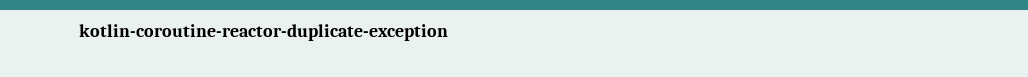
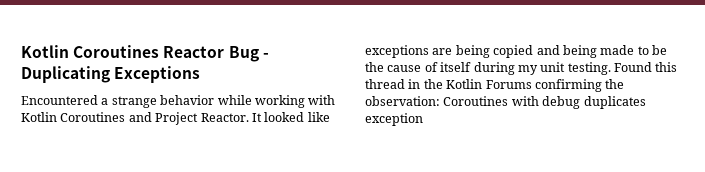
[79,24,448,41] kotlin-coroutine-reactor-duplicate-exception -> [21,45,269,62] [21,66,201,83] [21,95,336,108] [21,112,330,125] [365,45,667,58] [365,62,678,75] [365,79,625,92] [365,96,646,109] [365,113,423,126] Kotlin Coroutines Reactor Bug - Duplicating Exceptions // Encountered a strange behavior while working with Kotlin Coroutines and Project Reactor. It looked like exceptions are being copied and being made to be the cause of itself during my unit testing. Found this thread in the Kotlin Forums confirming the observation: Coroutines with debug duplicates exception

